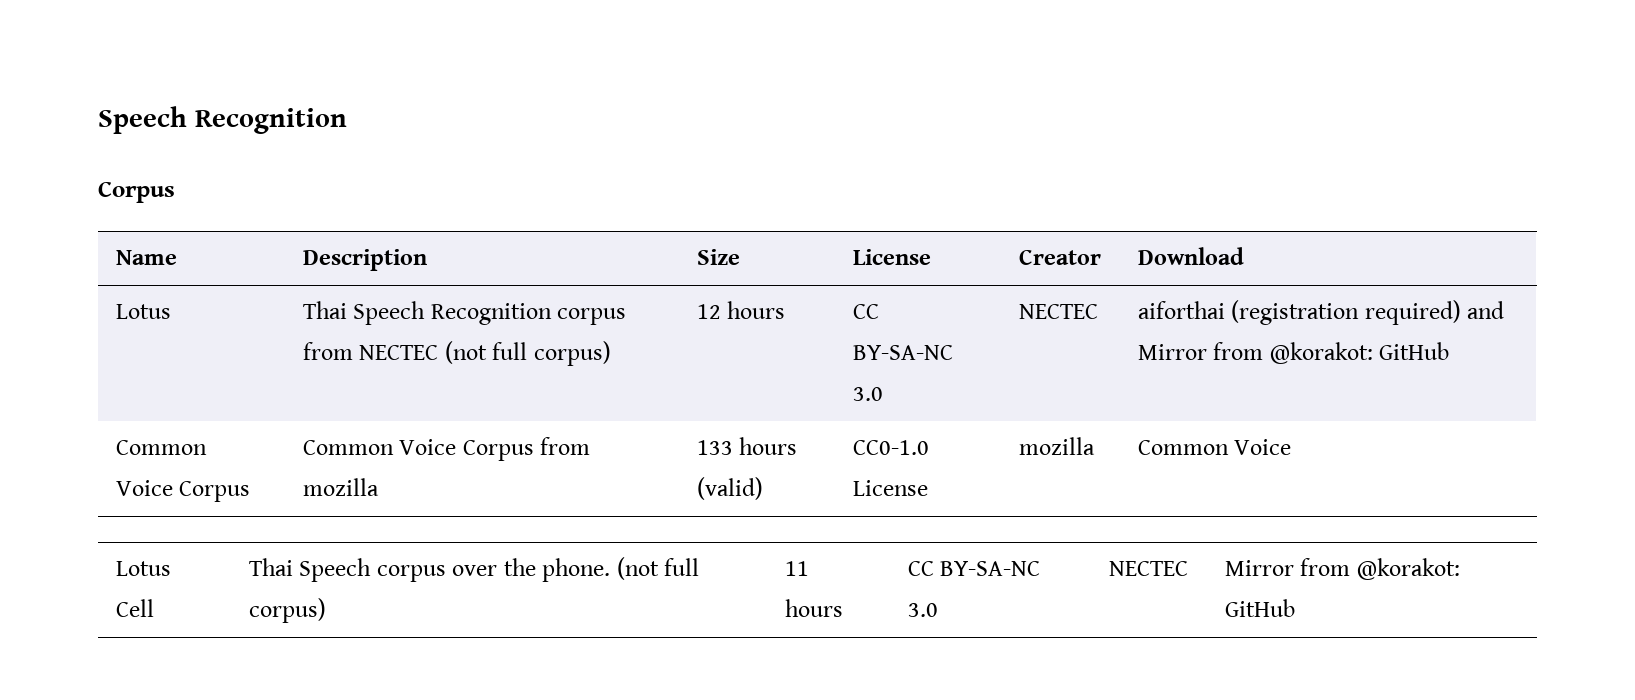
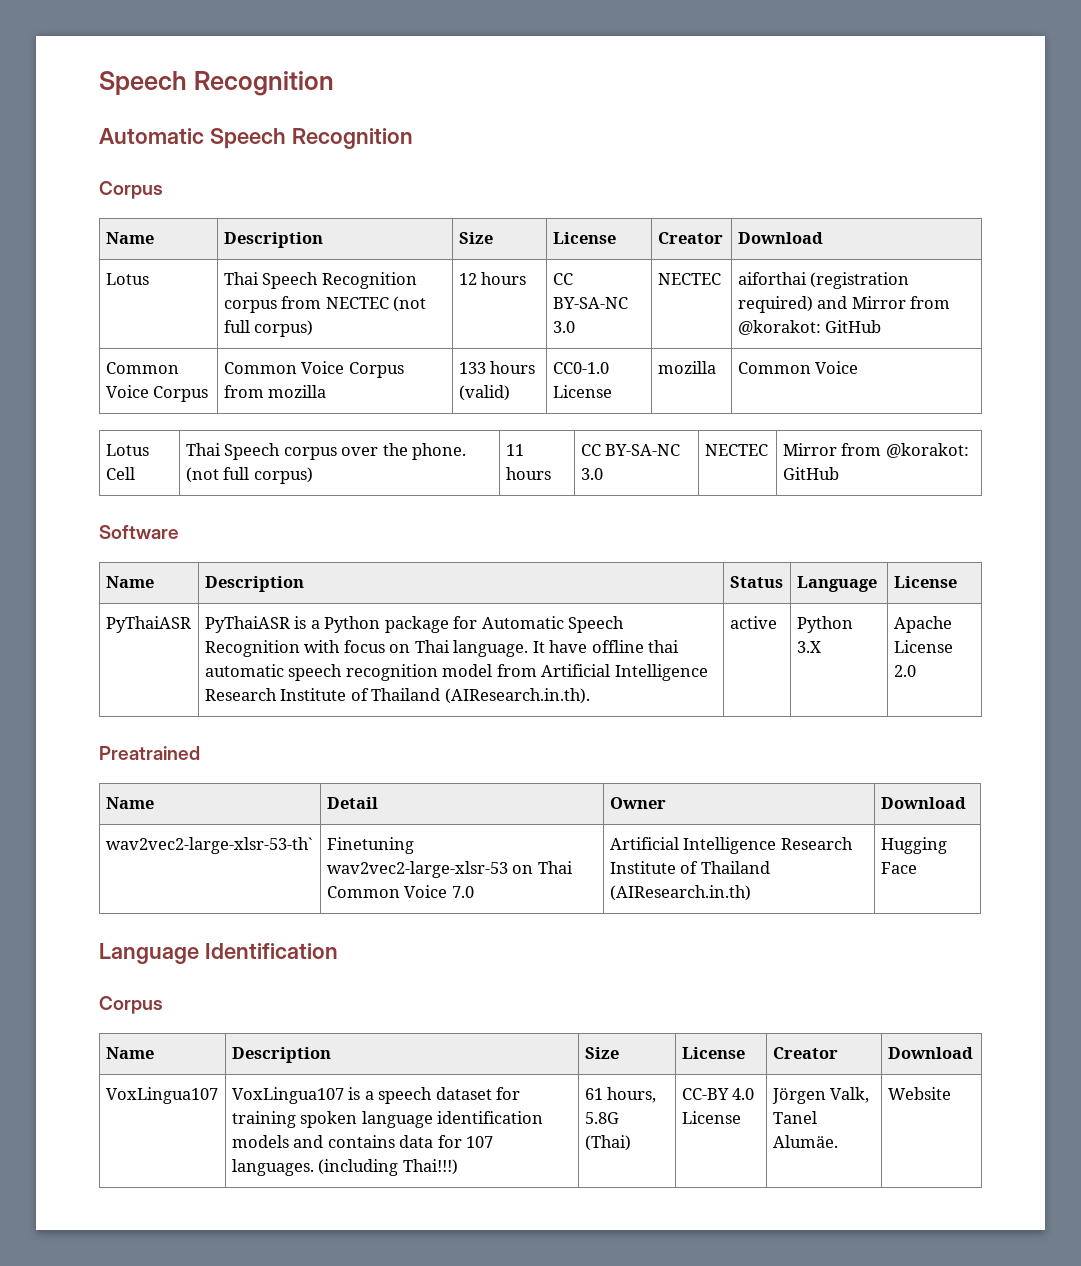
[98,106,347,134] Speech Recognition -> [99,71,334,96] [99,128,413,149] Speech Recognition // Automatic Speech Recognition
(1295, 608) none -> [99,525,179,539] [105,576,154,588] [204,576,304,592] [729,576,783,588] [796,576,877,592] [893,576,957,588] [105,616,191,633] [204,616,625,633] [204,640,680,657] [204,664,708,681] [204,688,590,704] [729,616,777,629] [796,616,853,633] [796,641,821,653] [893,616,952,633] [893,640,953,653] [893,665,916,677] [99,746,200,760] [105,797,154,809] [326,797,378,809] [609,797,666,809] [880,797,966,809] [105,837,313,854] [326,837,414,854] [326,861,573,878] [326,885,474,898] [609,837,853,854] [609,861,770,874] [609,885,751,901] [880,837,947,854] [880,862,917,874] [99,943,338,964] [99,996,163,1014] [105,1047,154,1059] [231,1047,331,1063] [584,1047,619,1059] [681,1047,745,1059] [772,1047,838,1059] [887,1047,973,1059] [105,1087,218,1104] [231,1087,521,1104] [231,1111,544,1128] [231,1135,494,1148] [231,1159,458,1176] [584,1087,657,1103] [584,1112,619,1124] [584,1135,631,1151] [681,1088,755,1100] [681,1111,741,1124] [771,1087,870,1104] [772,1111,817,1124] [772,1135,838,1148] [887,1087,951,1100] // Software // Name | Description | Status | Language | License // PyThaiASR | PyThaiASR is a Python package for Automatic Speech Recognition with focus on Thai language. It have offline thai automatic speech recognition model from Artificial Intelligence Research Institute of Thailand (AIResearch.in.th). | active | Python 3.X | Apache License 2.0 // Preatrained // Name | Detail | Owner | Download // wav2vec2-large-xlsr-53-th` | Finetuning wav2vec2-large-xlsr-53 on Thai Common Voice 7.0 | Artificial Intelligence Research Institute of Thailand (AIResearch.in.th) | Hugging Face // Language Identification // Corpus // Name | Description | Size | License | Creator | Download // VoxLingua107 | VoxLingua107 is a speech dataset for training spoken language identification models and contains data for 107 languages. (including Thai!!!) | 61 hours, 5.8G (Thai) | CC-BY 4.0 License | Jörgen Valk, Tanel Alumäe. | Website

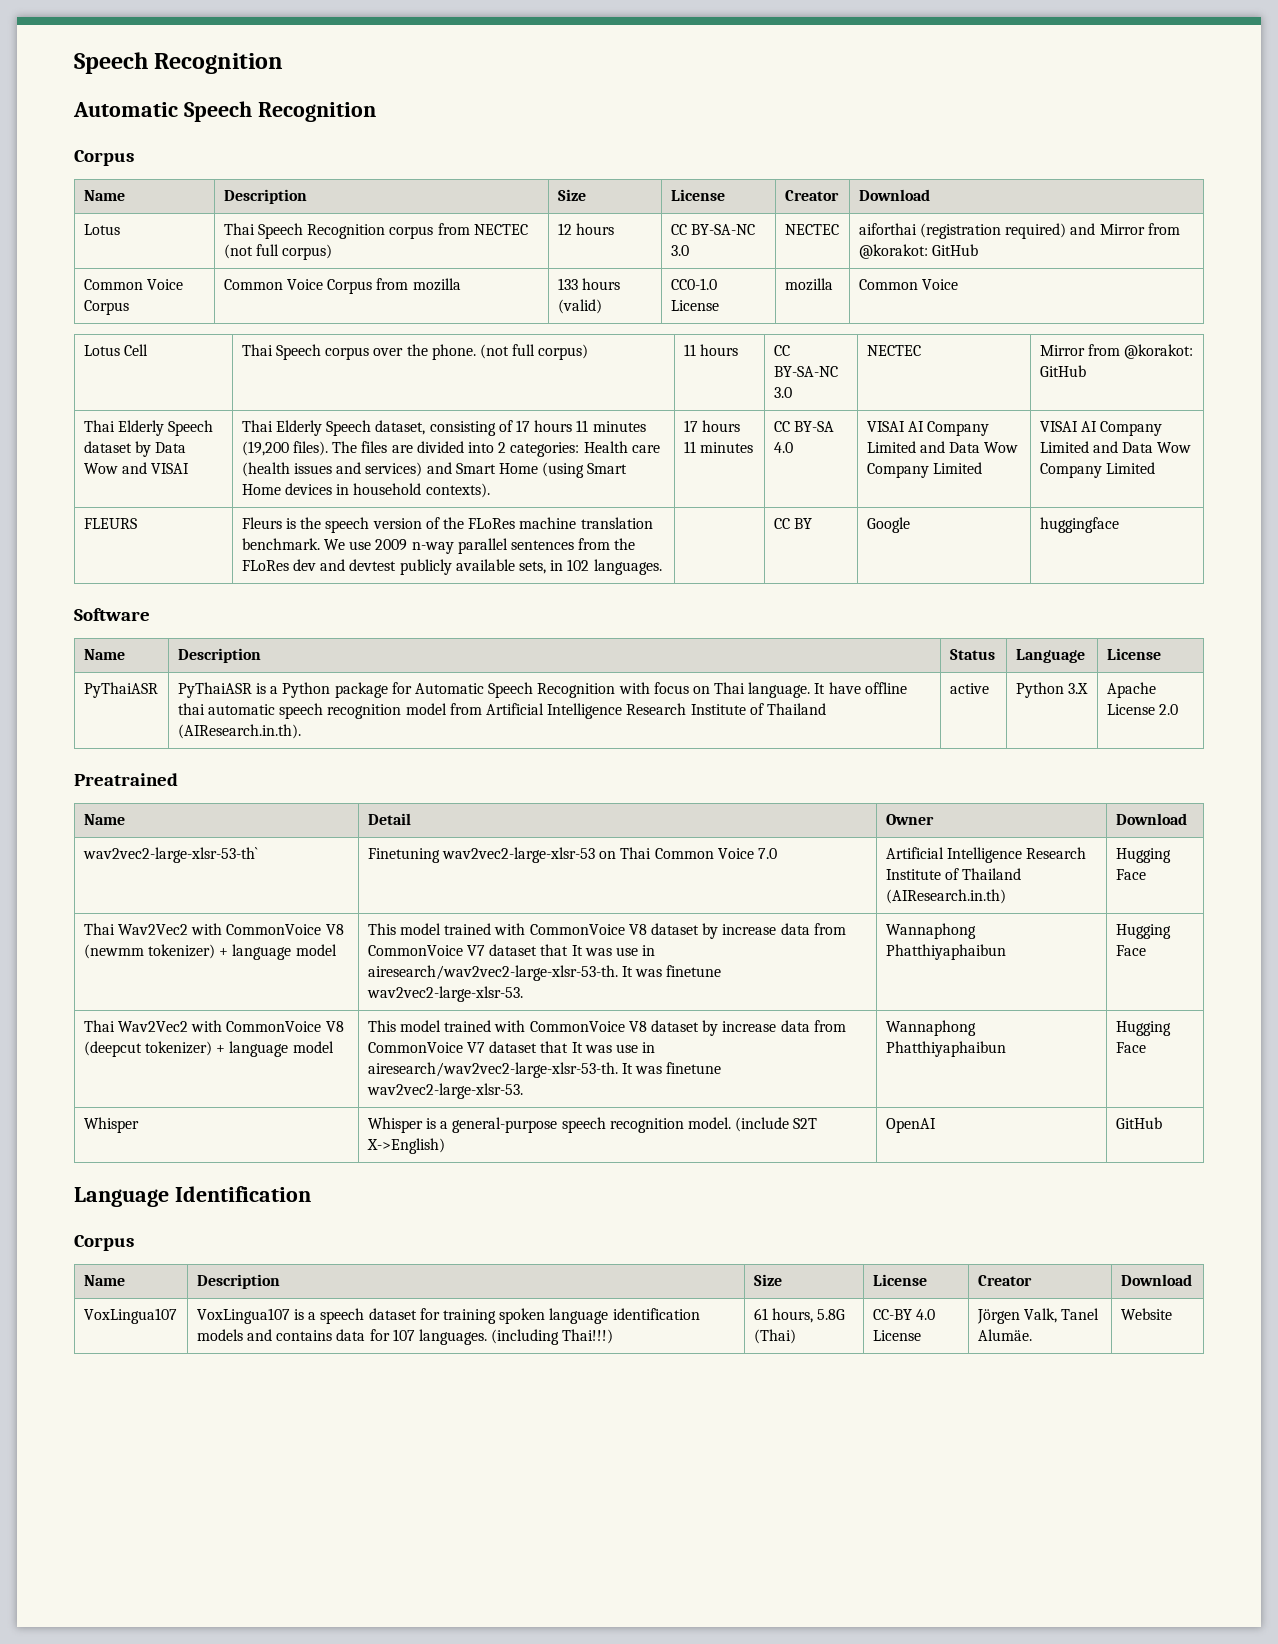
(839, 473) none -> [83,420,214,436] [83,441,187,457] [83,462,190,474] [241,420,646,436] [241,441,660,457] [241,462,628,478] [241,483,490,498] [683,420,741,432] [683,441,754,453] [773,421,835,432] [773,442,793,453] [866,421,990,436] [866,441,1019,453] [866,462,983,478] [1039,421,1163,436] [1039,441,1192,453] [1039,462,1156,478] [83,518,137,529] [241,517,653,533] [241,538,636,554] [241,559,662,575] [773,518,813,529] [866,517,910,533] [1039,517,1119,533] // Thai Elderly Speech dataset by Data Wow and VISAI | Thai Elderly Speech dataset, consisting of 17 hours 11 minutes (19,200 files). The files are divided into 2 categories: Health care (health issues and services) and Smart Home (using Smart Home devices in household contexts). | 17 hours 11 minutes | CC BY-SA 4.0 | VISAI AI Company Limited and Data Wow Company Limited | VISAI AI Company Limited and Data Wow Company Limited // FLEURS | Fleurs is the speech version of the FLoRes machine translation benchmark. We use 2009 n-way parallel sentences from the FLoRes dev and devtest publicly available sets, in 102 languages. | | CC BY | Google | huggingface
(917, 868) none -> [83,923,344,935] [83,944,337,960] [367,923,846,939] [367,944,656,956] [367,965,722,981] [366,986,523,1002] [885,923,976,939] [885,944,1006,960] [1115,924,1171,939] [1115,945,1146,956] [83,1020,344,1032] [83,1041,334,1057] [367,1020,846,1036] [367,1041,656,1053] [367,1062,722,1078] [366,1083,523,1099] [885,1020,976,1036] [885,1041,1006,1057] [1115,1021,1171,1036] [1115,1042,1146,1053] [83,1117,139,1133] [367,1117,818,1133] [366,1138,445,1154] [885,1118,936,1133] [1115,1117,1162,1129] // Thai Wav2Vec2 with CommonVoice V8 (newmm tokenizer) + language model | This model trained with CommonVoice V8 dataset by increase data from CommonVoice V7 dataset that It was use in airesearch/wav2vec2-large-xlsr-53-th. It was finetune wav2vec2-large-xlsr-53. | Wannaphong Phatthiyaphaibun | Hugging Face // Thai Wav2Vec2 with CommonVoice V8 (deepcut tokenizer) + language model | This model trained with CommonVoice V8 dataset by increase data from CommonVoice V7 dataset that It was use in airesearch/wav2vec2-large-xlsr-53-th. It was finetune wav2vec2-large-xlsr-53. | Wannaphong Phatthiyaphaibun | Hugging Face // Whisper | Whisper is a general-purpose speech recognition model. (include S2T X->English) | OpenAI | GitHub

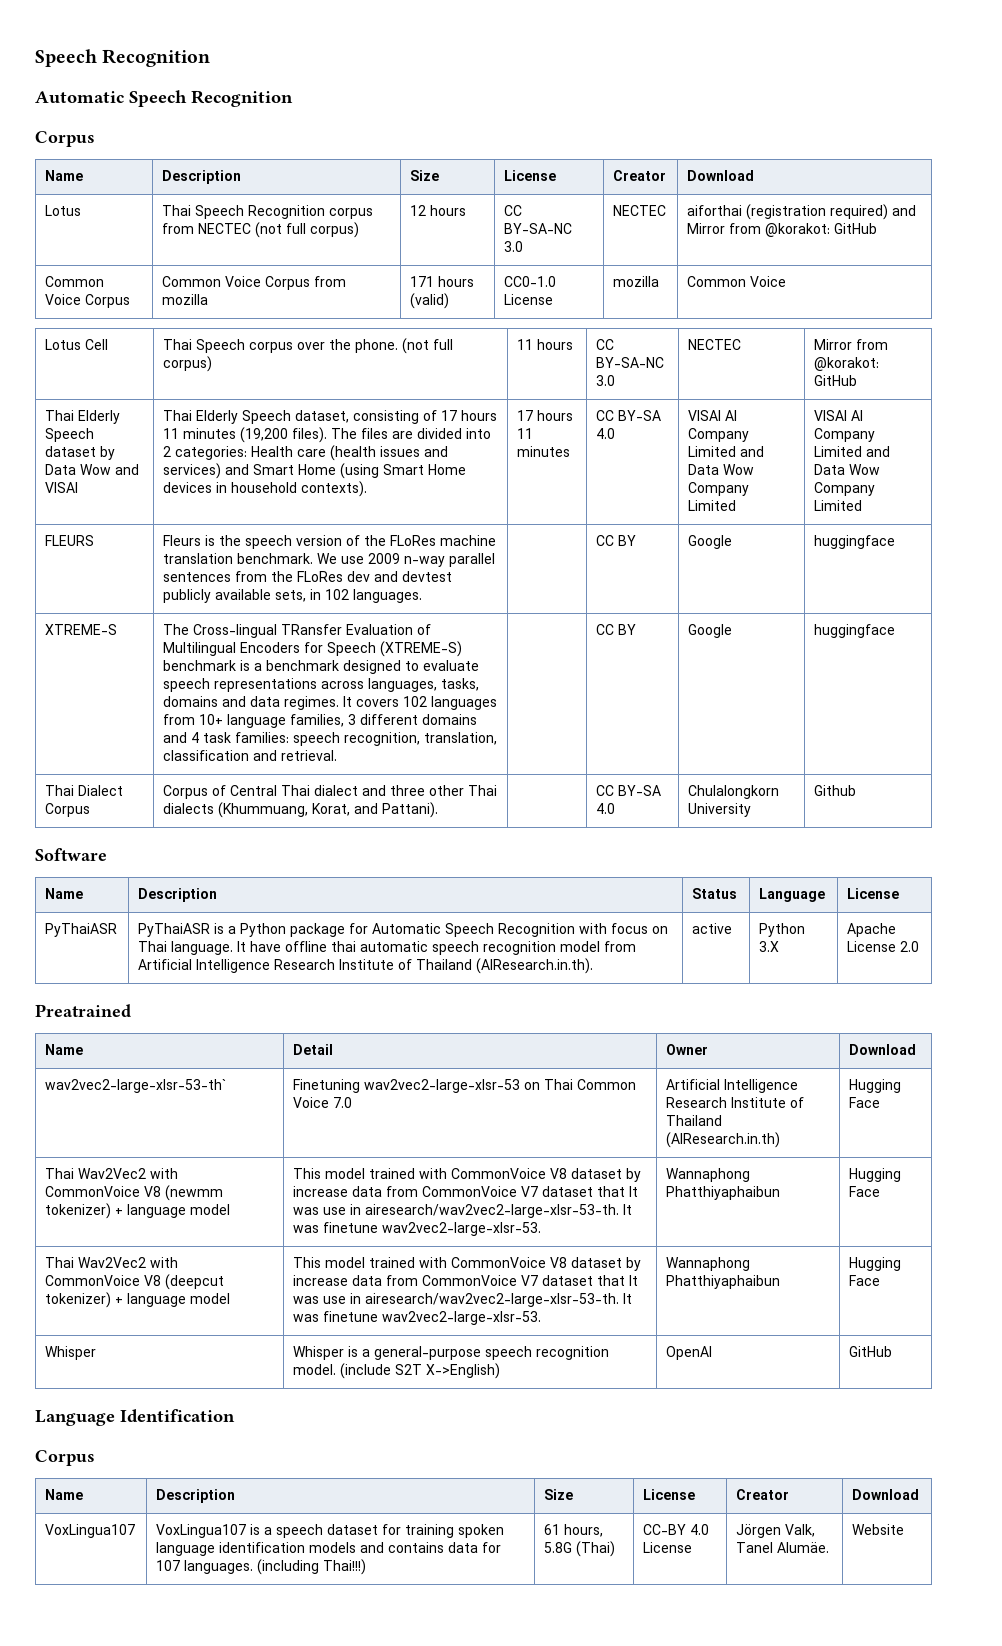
[557,278,578,290] 133 -> [410,276,435,287] 171
(1119, 525) none -> [45,624,118,635] [163,624,432,638] [163,641,463,657] [163,660,480,674] [163,678,480,692] [163,696,498,710] [163,714,478,728] [163,732,498,746] [163,750,338,761] [596,624,637,635] [688,624,733,638] [814,624,896,638] [45,785,124,796] [45,803,91,817] [163,785,498,799] [163,802,439,818] [596,785,662,796] [596,803,616,814] [688,785,780,799] [688,803,752,817] [814,785,857,796] // XTREME-S | The Cross-lingual TRansfer Evaluation of Multilingual Encoders for Speech (XTREME-S) benchmark is a benchmark designed to evaluate speech representations across languages, tasks, domains and data regimes. It covers 102 languages from 10+ language families, 3 different domains and 4 task families: speech recognition, translation, classification and retrieval. | | CC BY | Google | huggingface // Thai Dialect Corpus | Corpus of Central Thai dialect and three other Thai dialects (Khummuang, Korat, and Pattani). | | CC BY-SA 4.0 | Chulalongkorn University | Github

